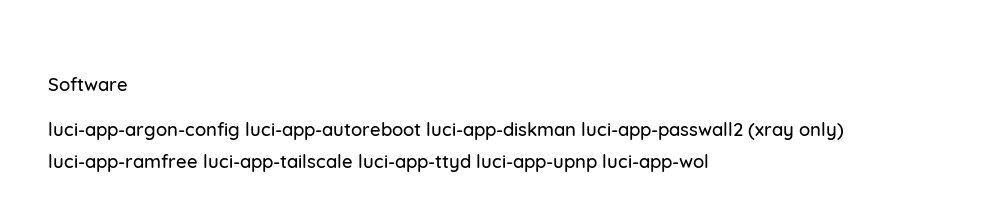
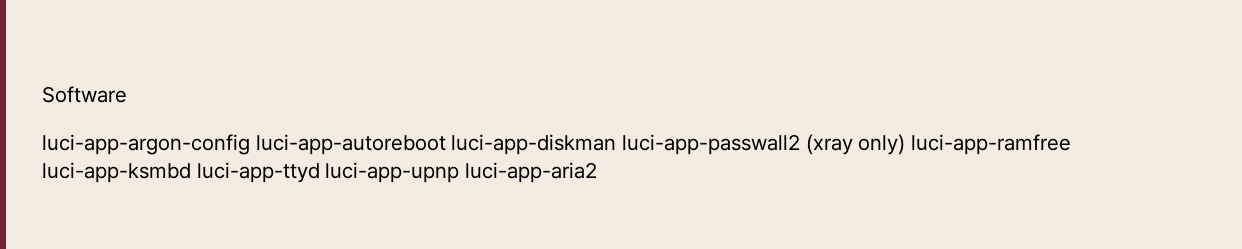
[203,154,353,172] luci-app-tailscale -> [42,162,191,183] luci-app-ksmbd
[602,154,709,172] luci-app-wol -> [465,162,598,183] luci-app-aria2

